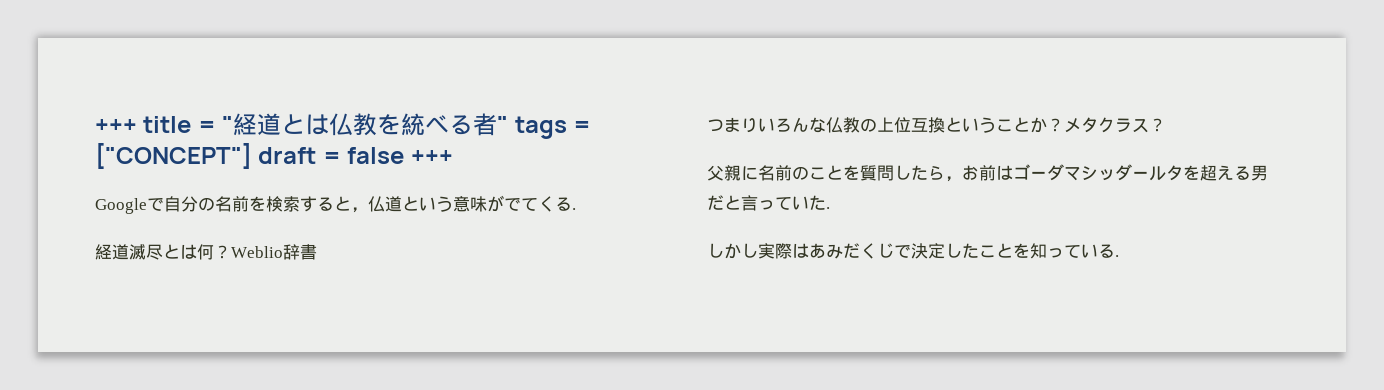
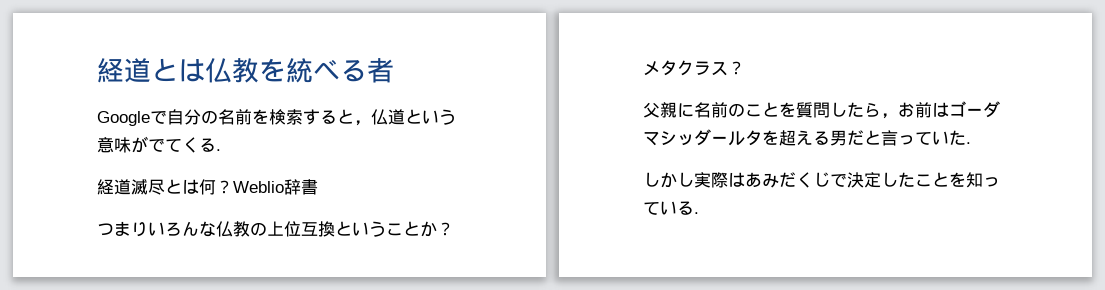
[95,116,234,133] +++ title = " -> (97, 70) none
[497,116,592,139] [95,143,453,169] " tags = ["CONCEPT"] draft = false +++ -> (394, 70) none

